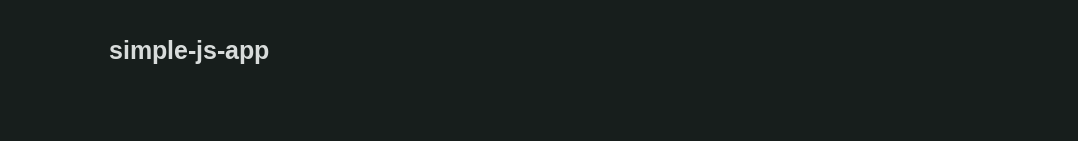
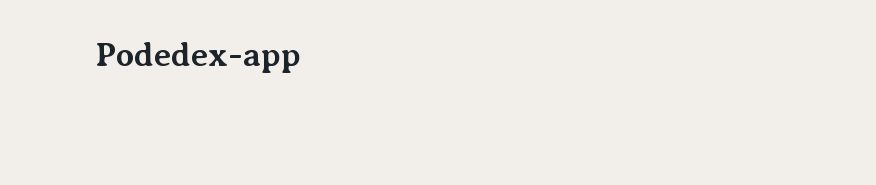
[109,40,269,64] simple-js-app -> [95,42,301,73] Podedex-app

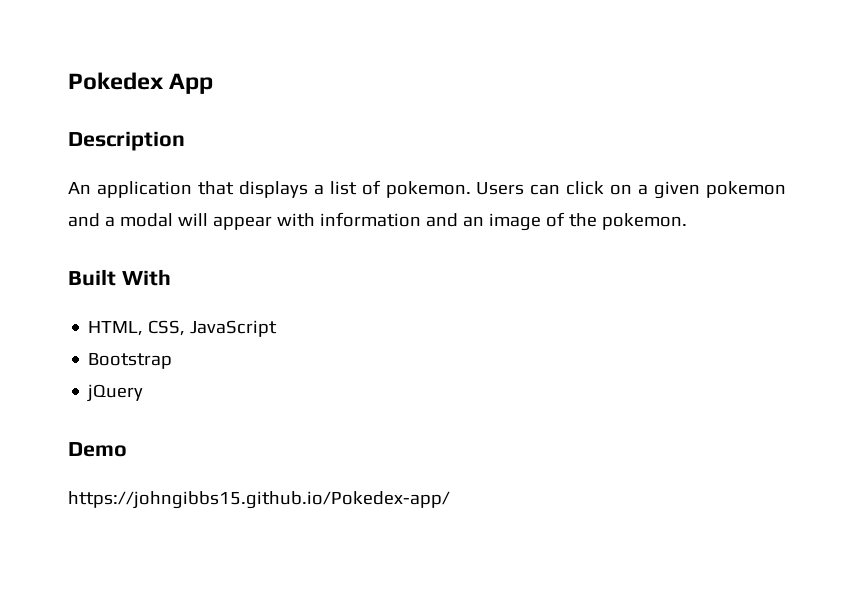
[95,42,301,73] Podedex-app -> [68,72,214,94] [68,131,185,151] [68,180,787,199] [68,212,687,231] [68,269,171,286] [88,320,278,337] [88,353,173,369] [87,384,144,402] [68,442,127,457] [68,491,450,509] Pokedex App // Description // An application that displays a list of pokemon. Users can click on a given pokemon and a modal will appear with information and an image of the pokemon. // Built With // HTML, CSS, JavaScript // Bootstrap // jQuery // Demo // https://johngibbs15.github.io/Pokedex-app/

